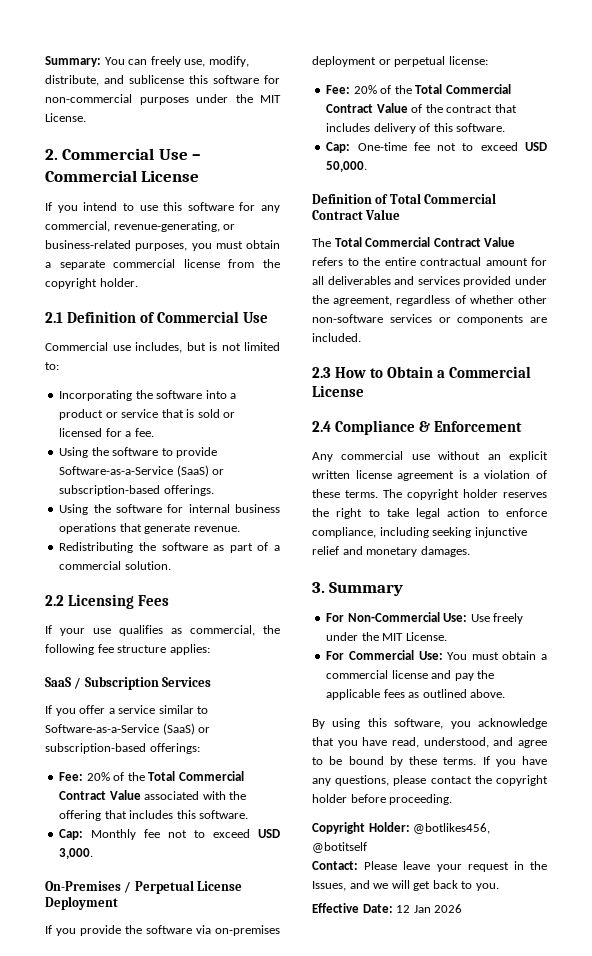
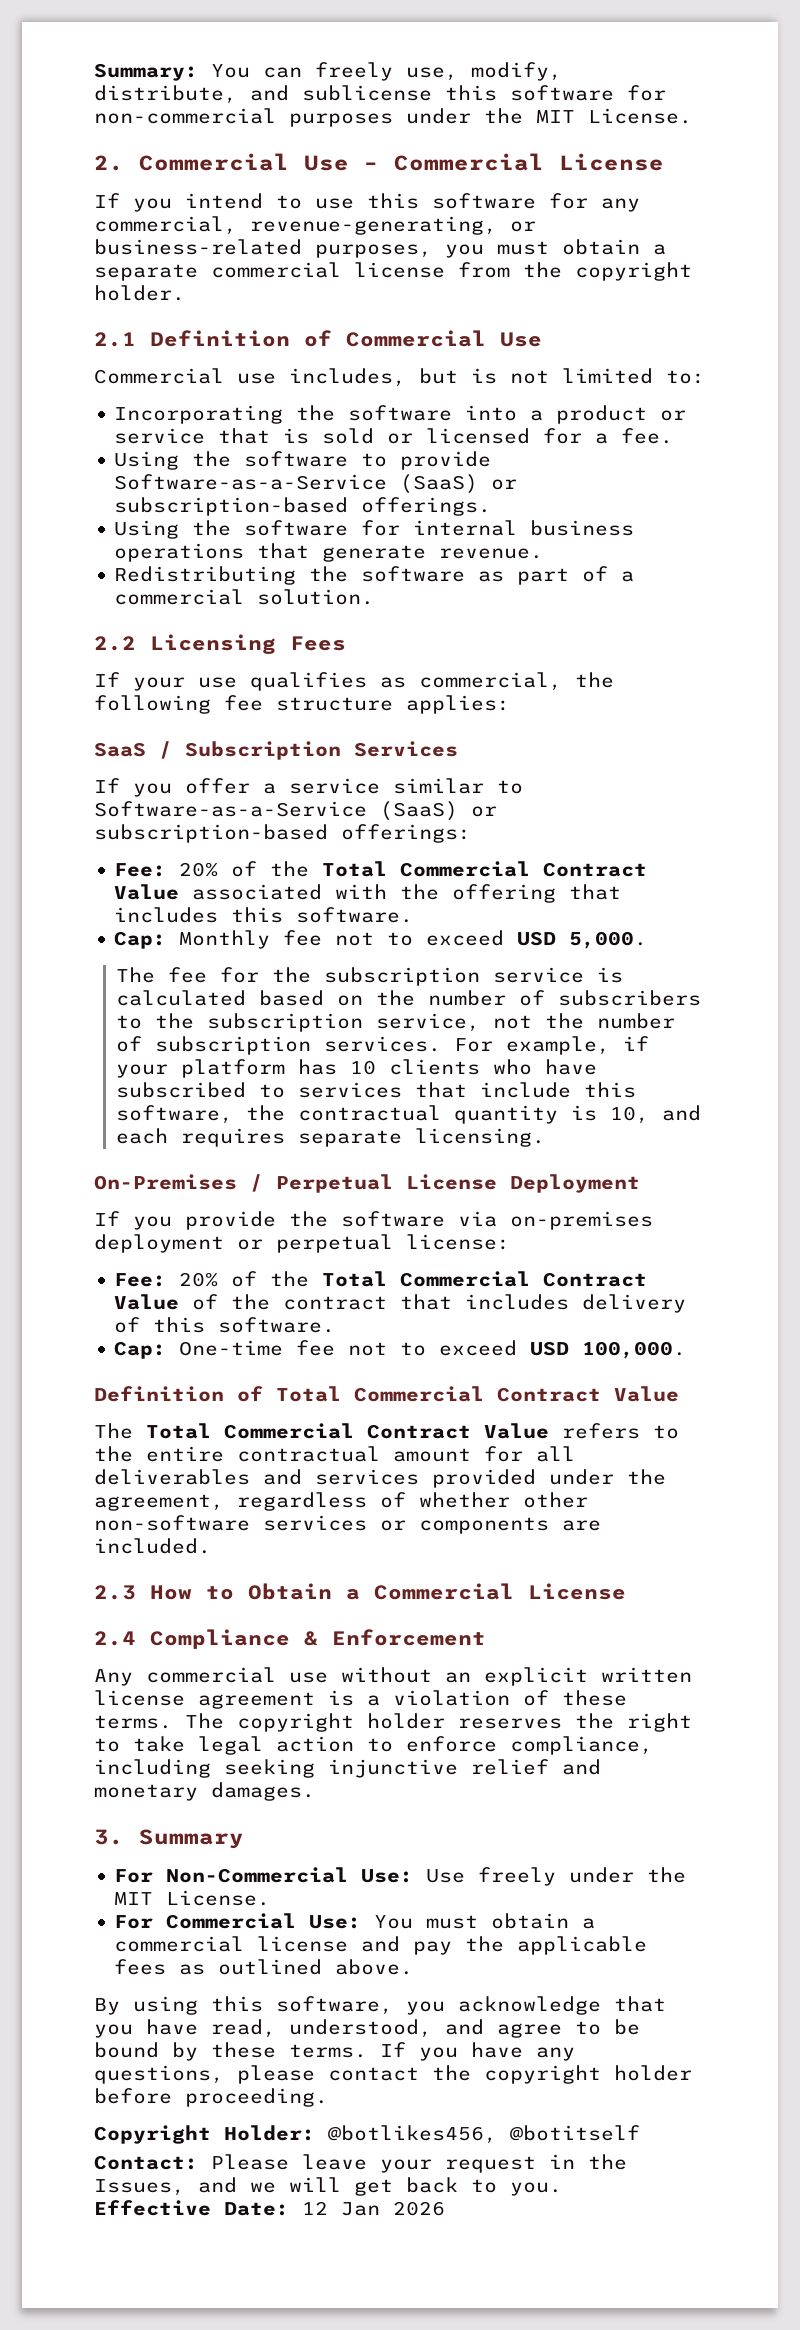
[59,848,94,859] 3,000. -> [569,931,648,949] [116,967,624,986] [116,990,702,1006] [116,1013,676,1032] [116,1036,650,1055] [116,1059,598,1078] [116,1082,637,1098] [116,1105,702,1124] [116,1128,546,1147] 5,000. // The fee for the subscription service is calculated based on the number of subscribers to the subscription service, not the number of subscription services. For example, if your platform has 10 clients who have subscribed to services that include this software, the contractual quantity is 10, and each requires separate licensing.
[326,161,368,172] 50,000. -> [582,1341,687,1359] 100,000.

